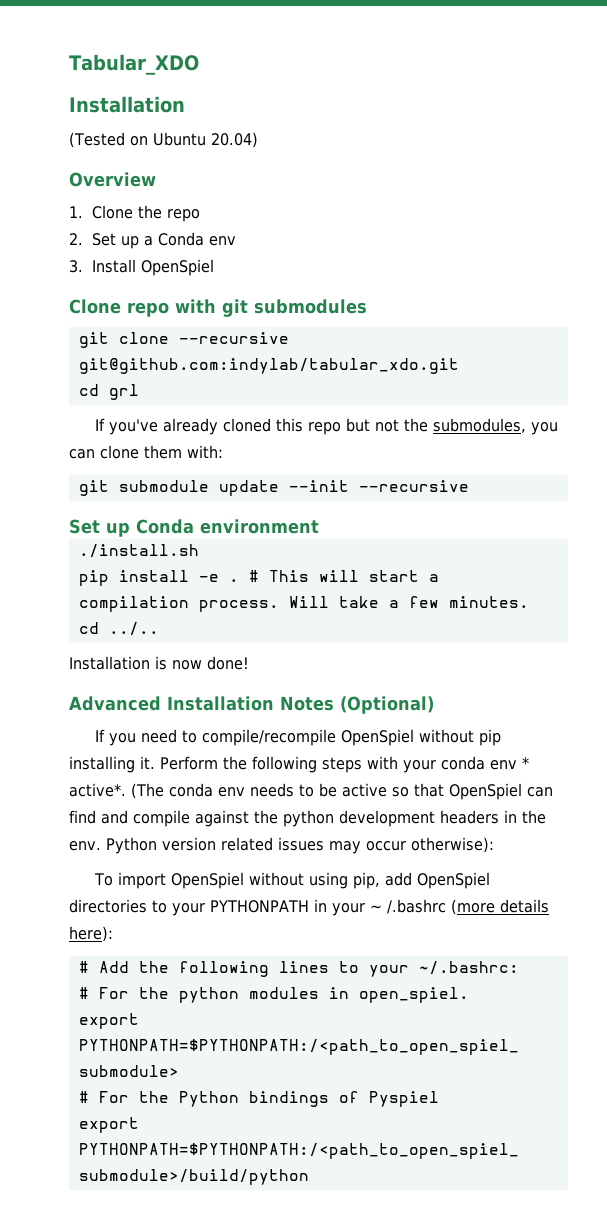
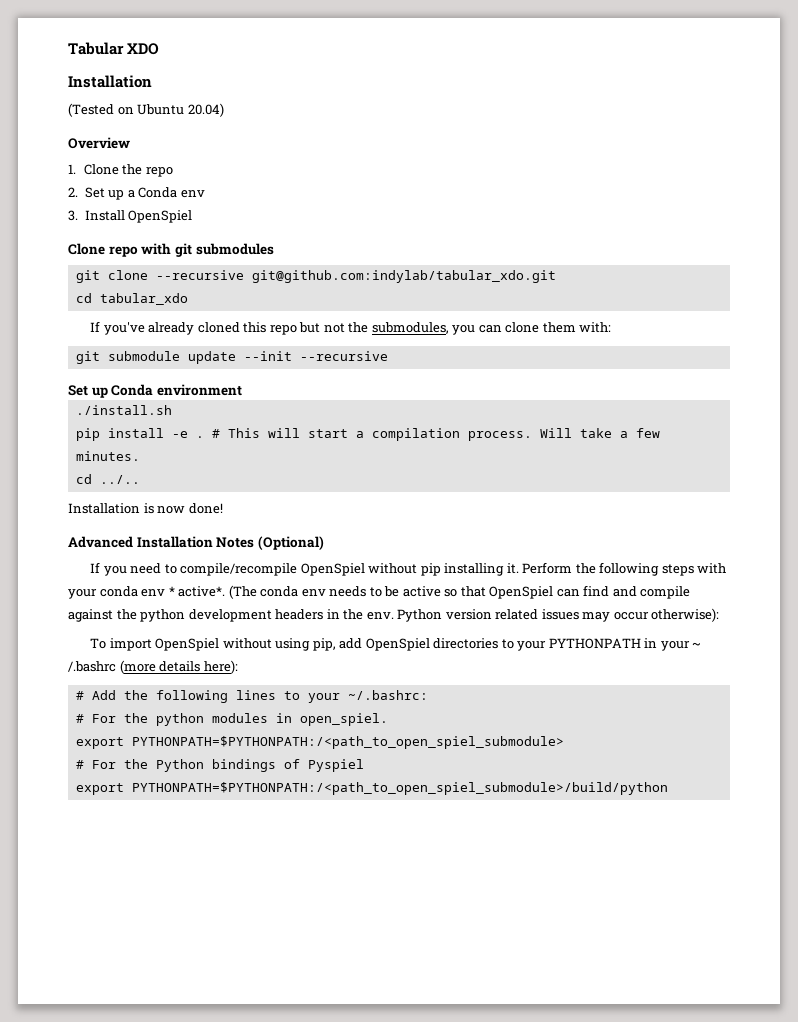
[69,54,199,75] Tabular_XDO -> [68,42,160,55] Tabular XDO
[108,384,139,400] grl -> [99,293,188,305] tabular_xdo

